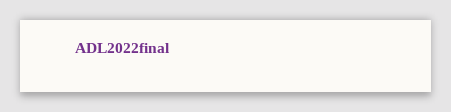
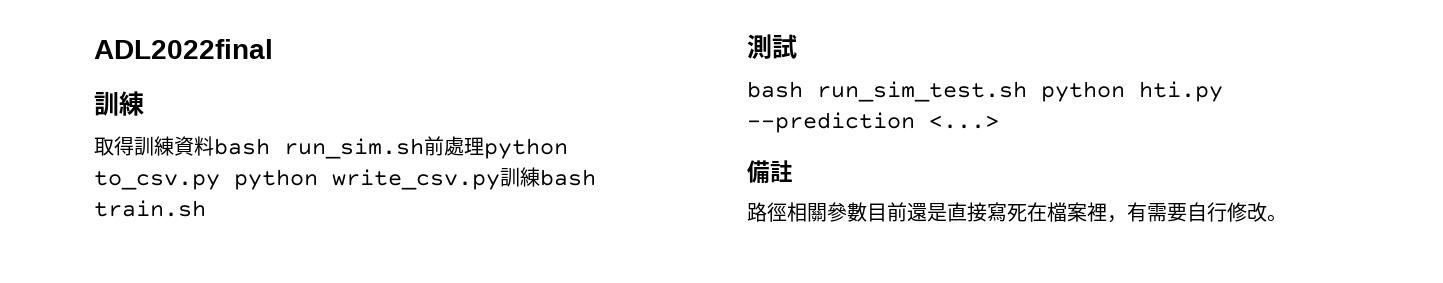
(170, 48) none -> [94,91,144,116] [94,136,568,159] [94,167,596,190] [94,200,206,217] [747,34,797,59] [747,81,1223,102] [747,112,999,133] [747,160,793,183] [747,202,1287,223] // 訓練 // 取得訓練資料bash run_sim.sh前處理python to_csv.py python write_csv.py訓練bash train.sh // 測試 // bash run_sim_test.sh python hti.py --prediction <...> // 備註 // 路徑相關參數目前還是直接寫死在檔案裡，有需要自行修改。

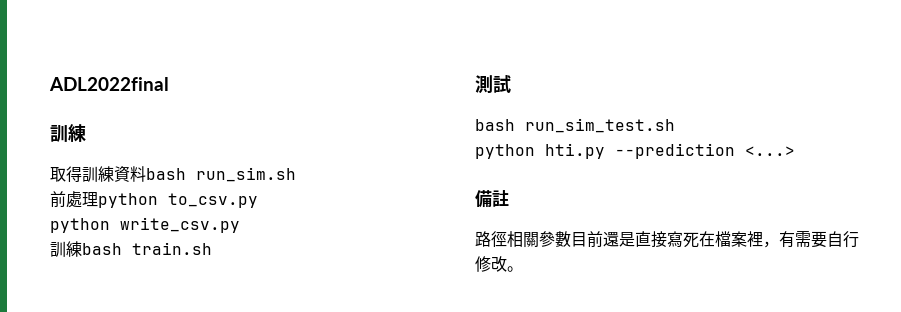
(424, 148) none -> (296, 174) //
(220, 180) none -> (258, 200) //
(500, 179) none -> (240, 225) //
(1027, 91) none -> (675, 125) //

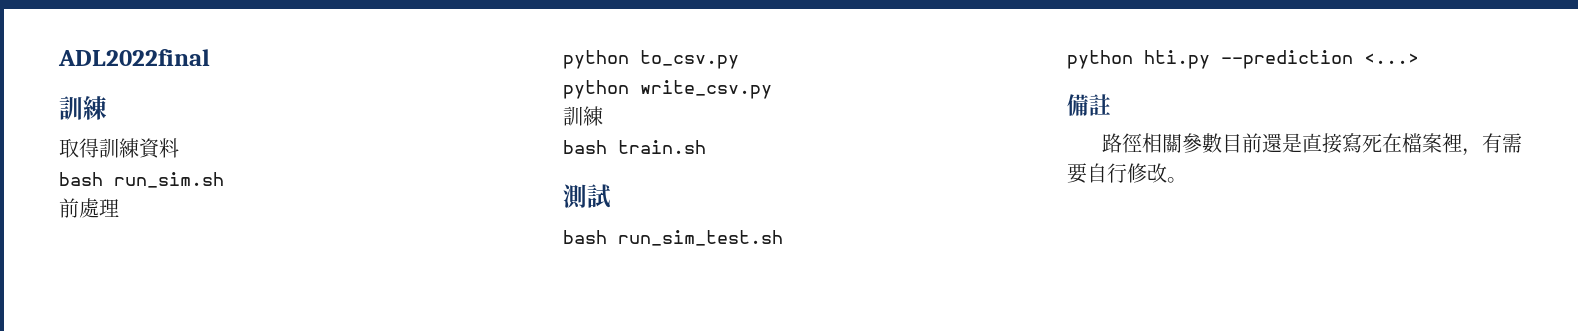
(146, 174) none -> (179, 148) //
(98, 199) none -> (119, 208) //
(82, 249) none -> (603, 116) //

